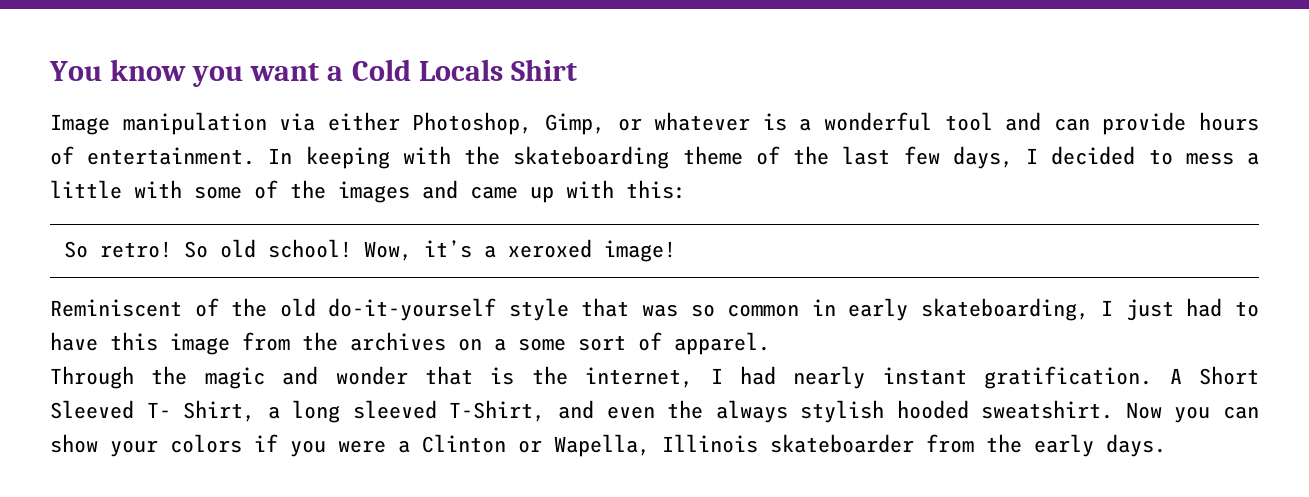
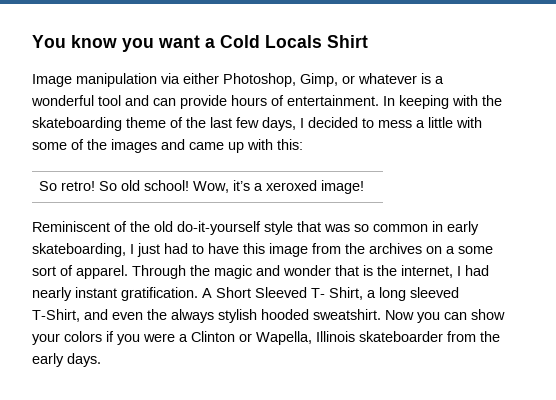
(770, 343) // -> (128, 272) none

